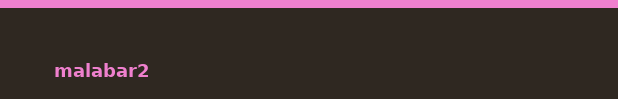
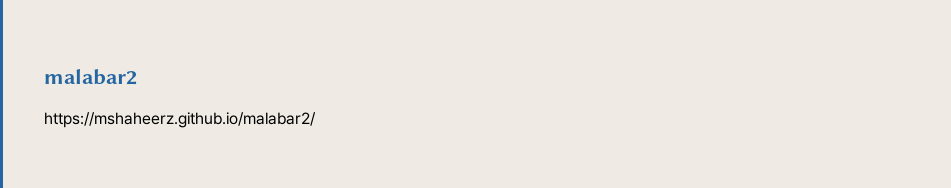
(150, 70) none -> [44,112,316,128] // https://mshaheerz.github.io/malabar2/

